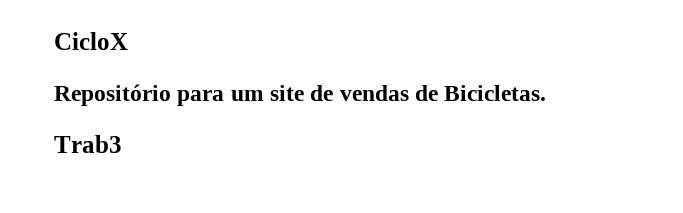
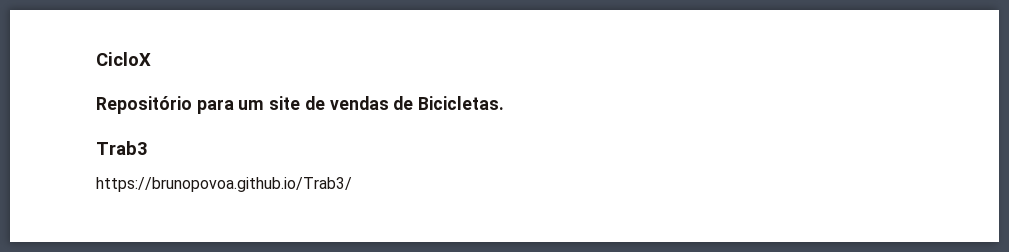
(122, 144) none -> [96,177,352,192] // https://brunopovoa.github.io/Trab3/

